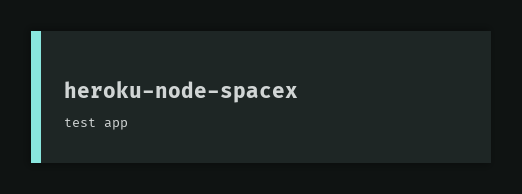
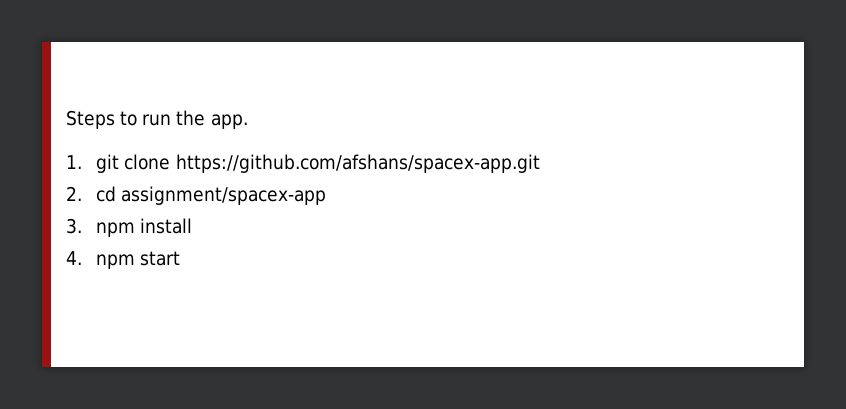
[64,81,298,103] [64,118,128,130] heroku-node-spacex // test app -> [66,110,248,129] [66,154,540,173] [66,186,327,205] [66,218,193,237] [66,251,181,269] Steps to run the app. // 1. git clone https://github.com/afshans/spacex-app.git // 2. cd assignment/spacex-app // 3. npm install // 4. npm start

